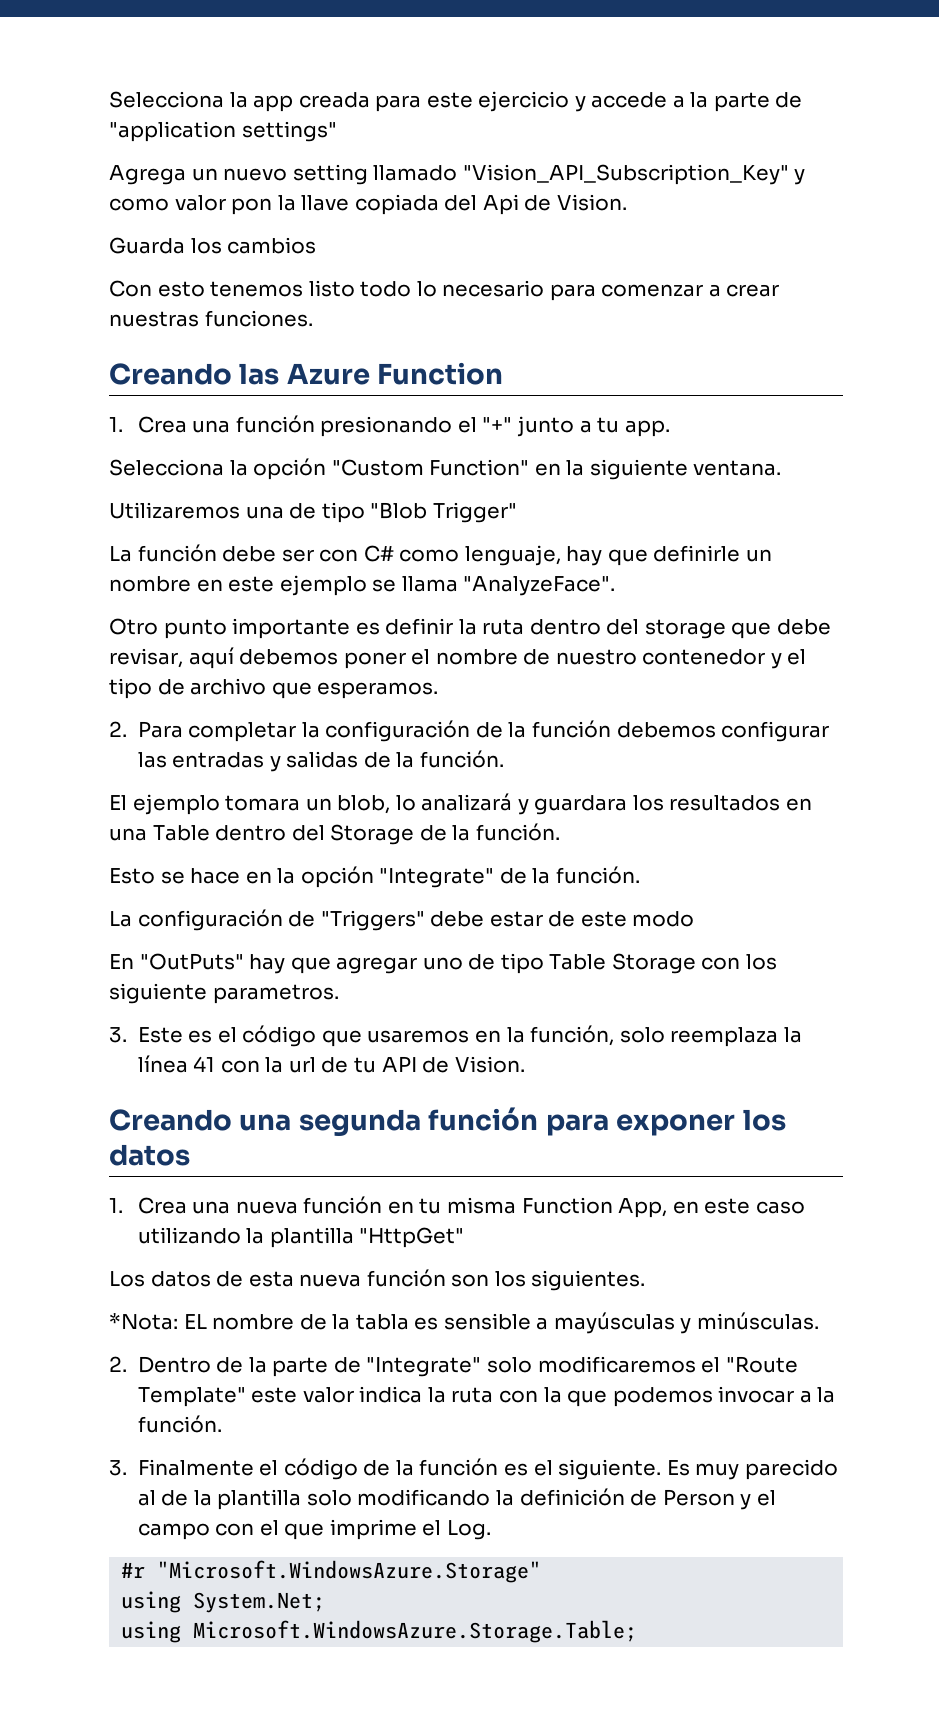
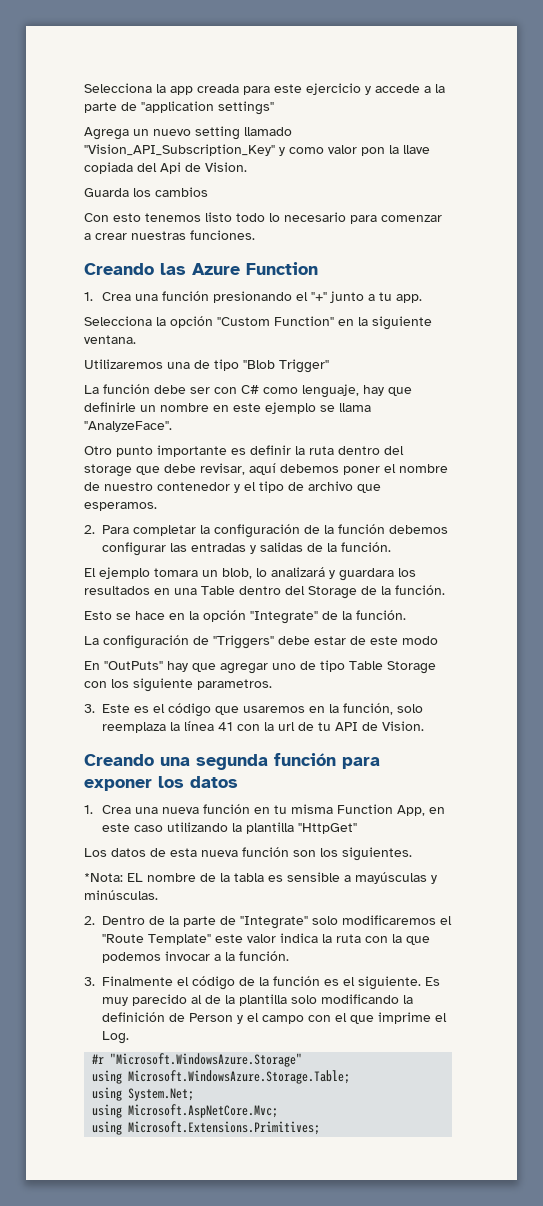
(542, 1571) none -> [92,1070,351,1084] // using Microsoft.WindowsAzure.Storage.Table;
[193,1620,638,1643] Microsoft.WindowsAzure.Storage.Table; -> [128,1104,279,1118] [92,1121,321,1135] Microsoft.AspNetCore.Mvc; // using Microsoft.Extensions.Primitives;

